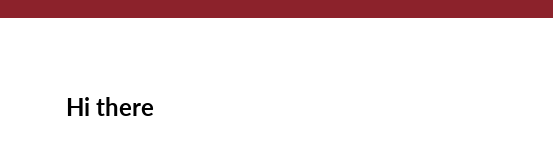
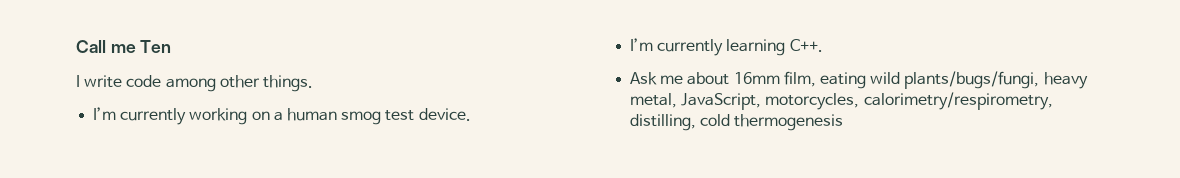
[66,97,155,116] Hi there -> [76,40,172,53] [76,75,313,92] [93,107,471,125] [630,38,823,56] [630,71,1088,89] [630,92,1053,110] [630,114,844,131] Call me Ten // I write code among other things. // I’m currently working on a human smog test device. // I’m currently learning C++. // Ask me about 16mm film, eating wild plants/bugs/fungi, heavy metal, JavaScript, motorcycles, calorimetry/respirometry, distilling, cold thermogenesis

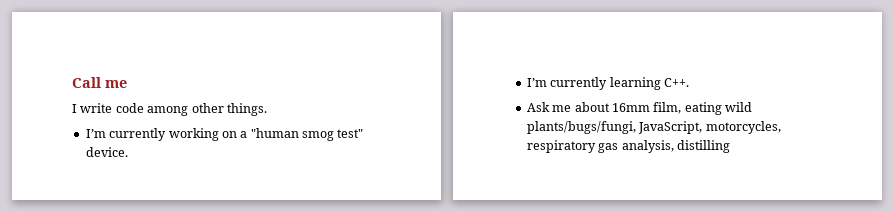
[140,40,172,53] Ten -> (127, 84) none
[286,108,415,125] human smog test -> [250,128,364,141] "human smog test"
[1043,72,1088,89] [630,92,1053,110] [630,114,844,131] heavy metal, JavaScript, motorcycles, calorimetry/respirometry, distilling, cold thermogenesis -> [638,121,781,134] [526,140,730,153] JavaScript, motorcycles, respiratory gas analysis, distilling

